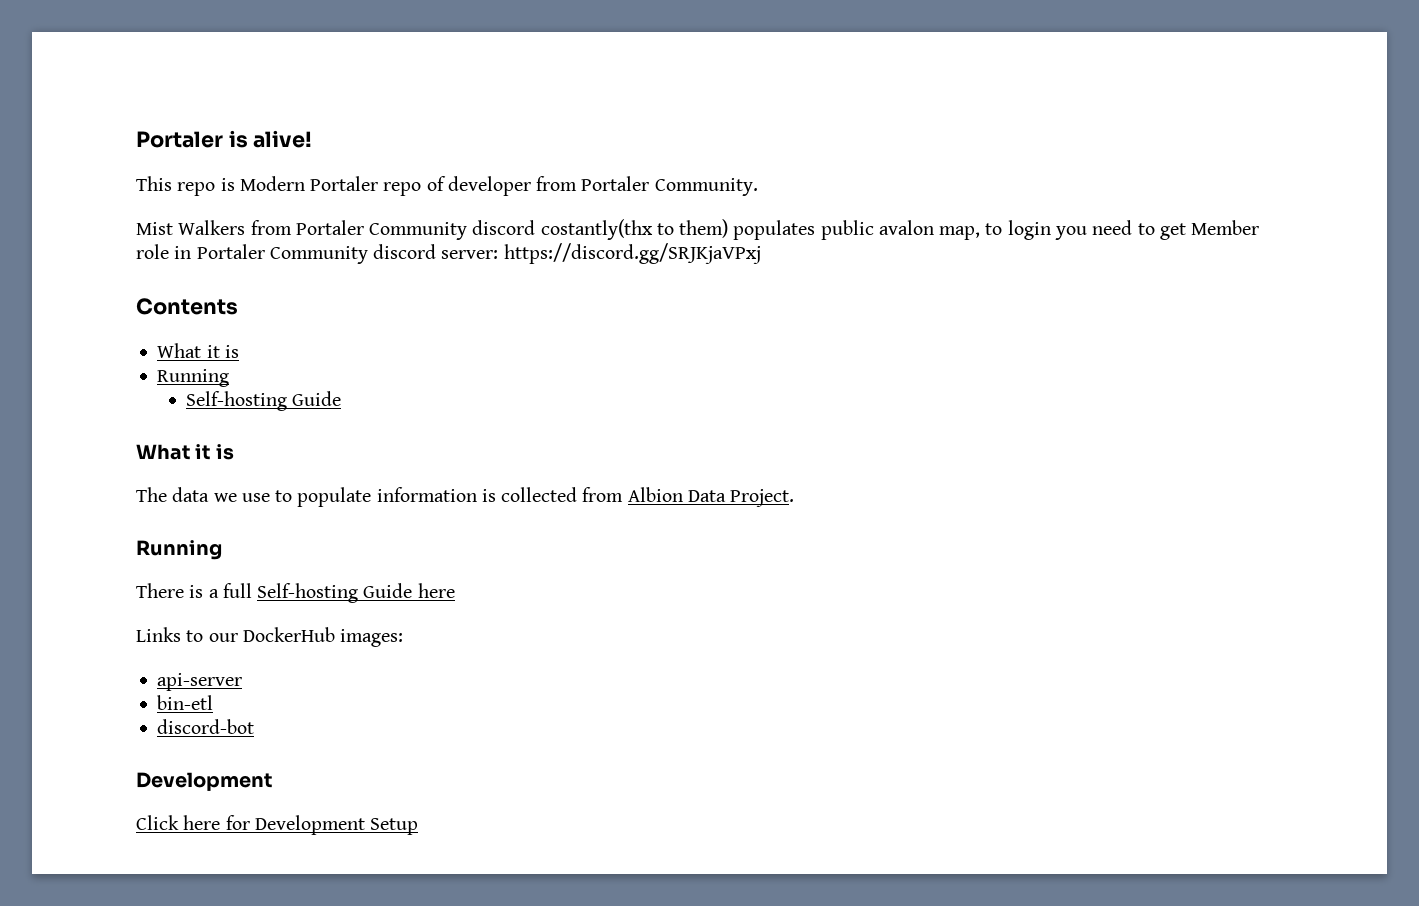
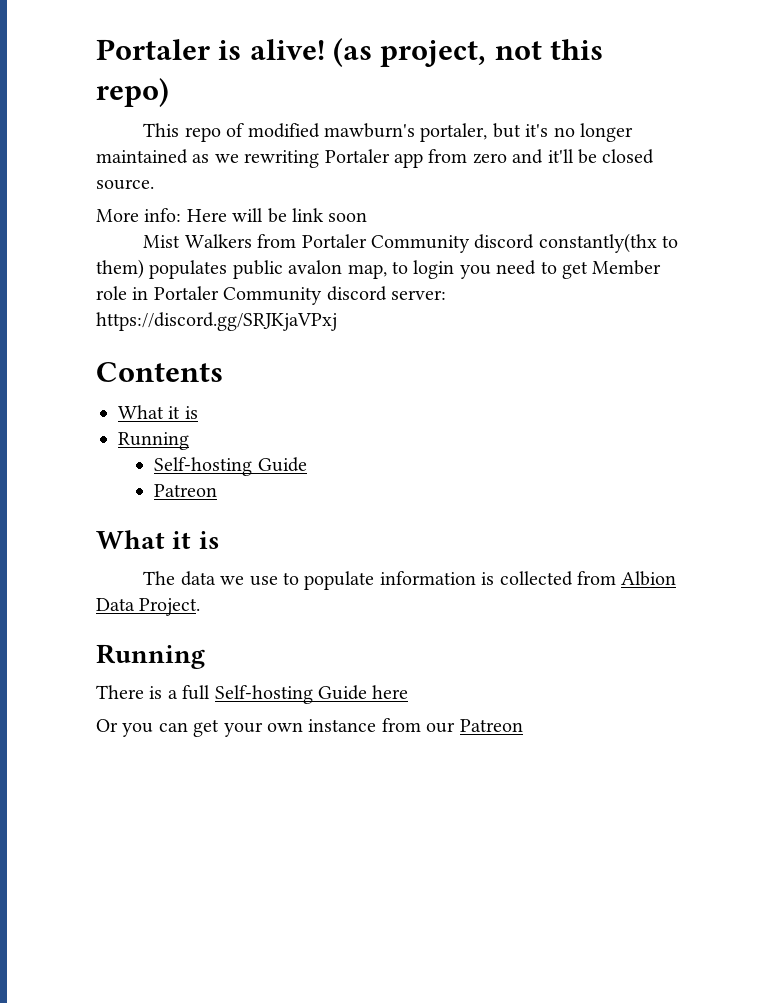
[136,176,758,196] // This repo is Modern Portaler repo of developer from Portaler Community. -> [333,38,604,67] [96,78,169,107] [143,123,633,142] [96,149,655,168] [96,179,154,190] [96,208,368,223] (as project, not this repo) // This repo of modified mawburn's portaler, but it's no longer maintained as we rewriting Portaler app from zero and it'll be closed source. // More info: Here will be link soon
[540,219,653,240] costantly(thx -> [538,233,657,253] constantly(thx
(342, 398) none -> [154,484,218,497] // Patreon
[136,627,404,647] [157,673,243,691] [157,695,214,710] [157,719,255,734] [136,772,272,791] [136,815,419,835] Links to our DockerHub images: // api-server // bin-etl // discord-bot // Development // Click here for Development Setup -> [96,718,523,737] Or you can get your own instance from our Patreon

